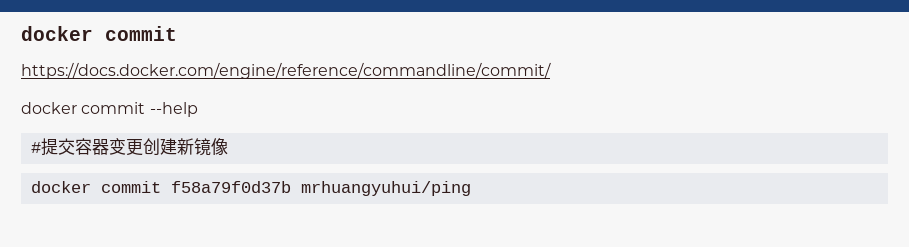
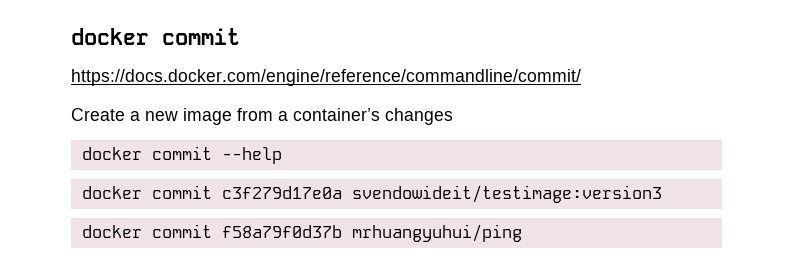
[21,102,198,117] [30,138,228,156] docker commit --help // #提交容器变更创建新镜像 -> [71,108,453,125] [81,146,282,164] [81,185,662,203] Create a new image from a container’s changes // docker commit --help // docker commit c3f279d17e0a svendowideit/testimage:version3

